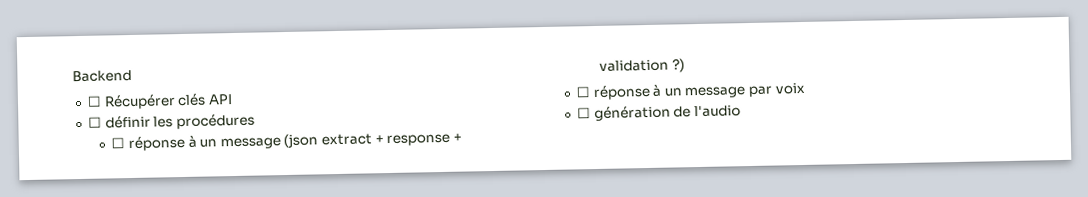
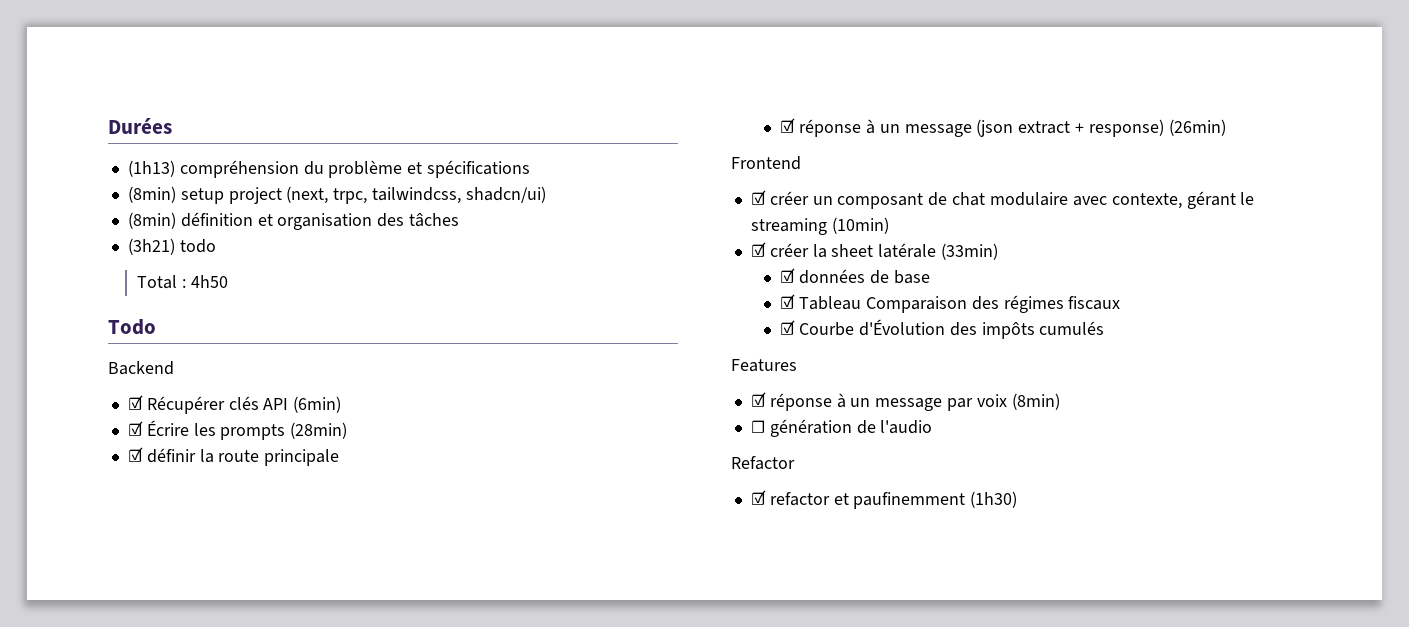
(72, 76) none -> [108,118,172,134] [127,160,531,178] [127,186,546,204] [127,212,460,230] [127,238,216,255] [137,275,228,289] [108,319,156,335] Durées // (1h13) compréhension du problème et spécifications // (8min) setup project (next, trpc, tailwindcss, shadcn/ui) // (8min) définition et organisation des tâches // (3h21) todo // Total : 4h50 // Todo //
[86,95,102,107] ☐ -> [127,395,143,410] ☑
[87,113,255,130] [111,137,126,149] // ☐ définir les procédures // ☐ -> [293,396,342,413] [127,420,348,440] [127,447,340,466] [780,118,796,133] (6min) // ☑ Écrire les prompts (28min) // ☑ définir la route principale // ☑
[386,133,463,147] [599,58,685,73] [575,86,590,98] response + validation ?) // ☐ -> [1088,119,1226,137] [731,156,801,170] [750,190,1255,209] [750,217,889,235] [750,242,999,260] [780,268,930,284] [780,294,1121,313] [780,319,1105,339] [731,359,797,372] [750,392,766,407] response) (26min) // Frontend // ☑ créer un composant de chat modulaire avec contexte, gérant le streaming (10min) // ☑ créer la sheet latérale (33min) // ☑ données de base // ☑ Tableau Comparaison des régimes fiscaux // ☑ Courbe d'Évolution des impôts cumulés // Features // ☑
(805, 88) none -> [1011,393,1060,410] (8min)
(741, 111) none -> [731,456,795,470] [750,490,1018,509] // Refactor // ☑ refactor et paufinemment (1h30)

